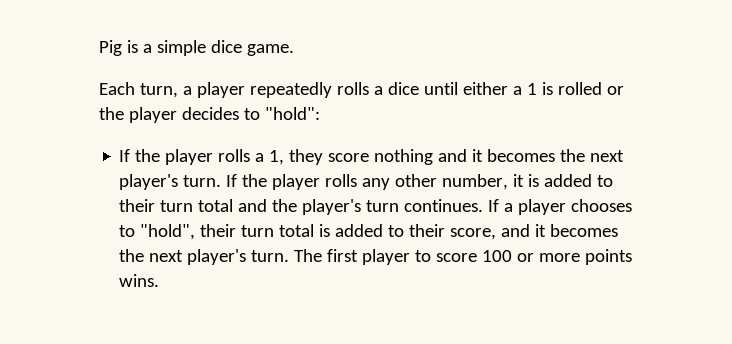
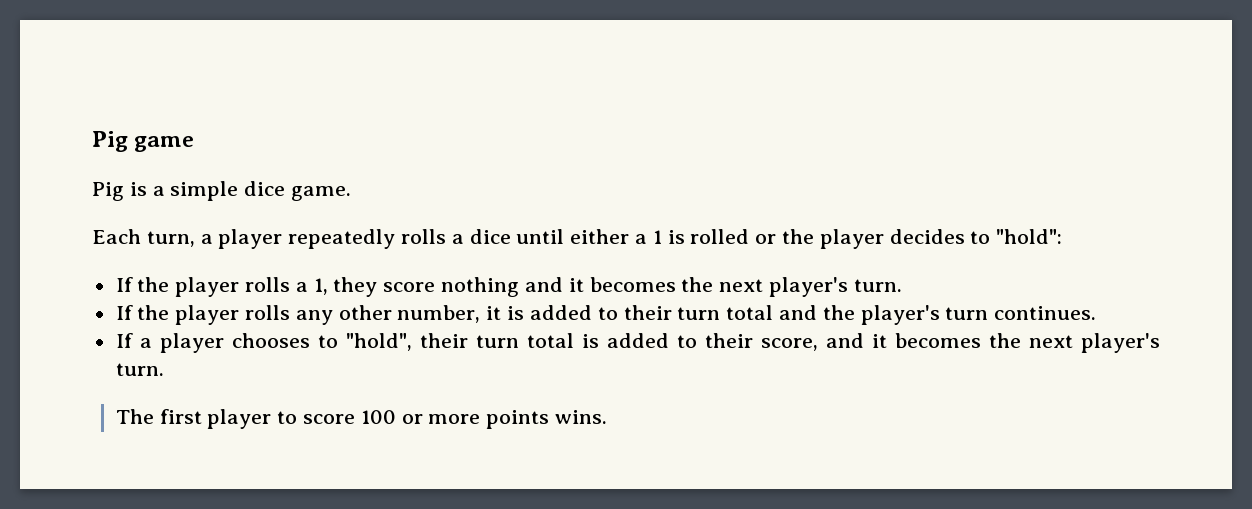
[99,40,122,56] Pig -> [92,131,195,152] [92,182,124,201] Pig game // Pig
(222, 181) none -> (902, 285) //
(484, 205) none -> (1097, 313) //
(290, 256) none -> (164, 369) //

